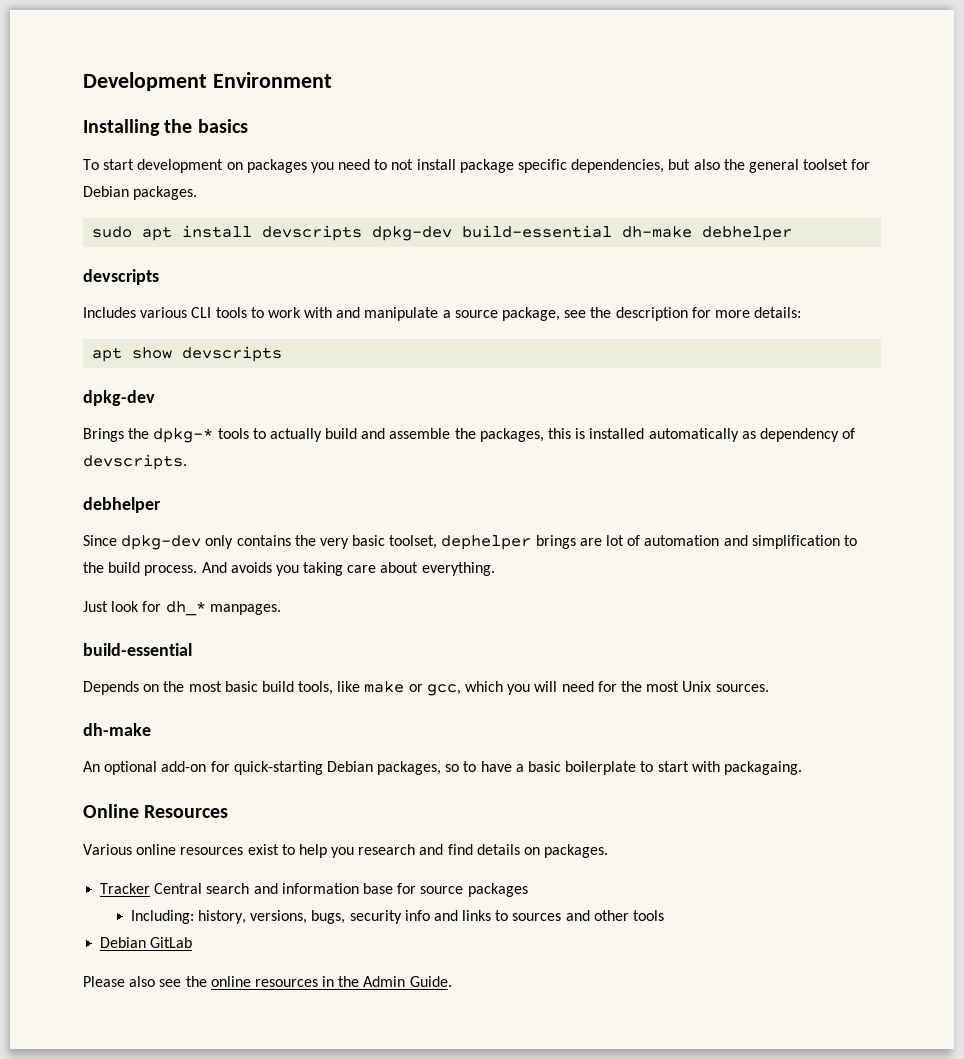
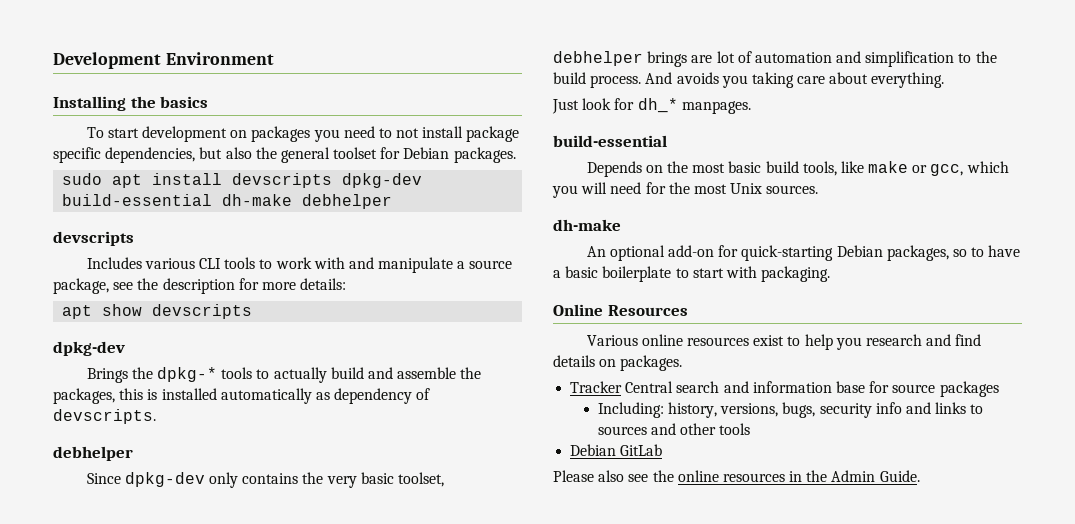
[441,535,532,550] dephelper -> [553,51,643,66] debhelper
[723,761,802,775] packagaing. -> [761,266,831,282] packaging.

